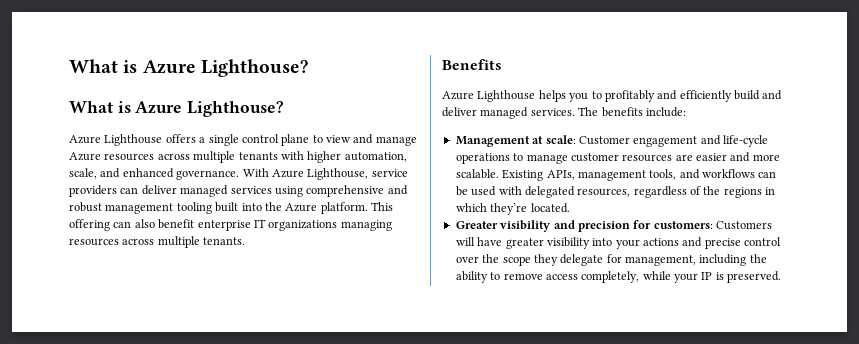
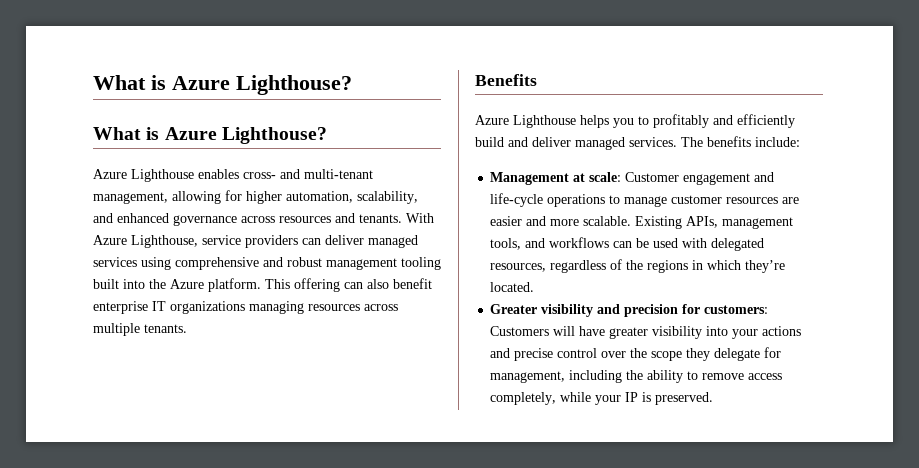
[165,134,417,146] [69,151,304,163] offers a single control plane to view and manage Azure resources across multiple tenants with -> [198,169,373,179] [93,190,242,204] enables cross- and multi-tenant management, allowing for
[69,168,97,179] scale, -> [357,191,418,204] scalability,
[176,170,240,180] governance. -> [173,213,402,226] governance across resources and tenants.

